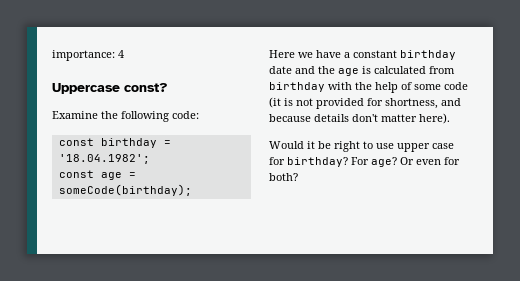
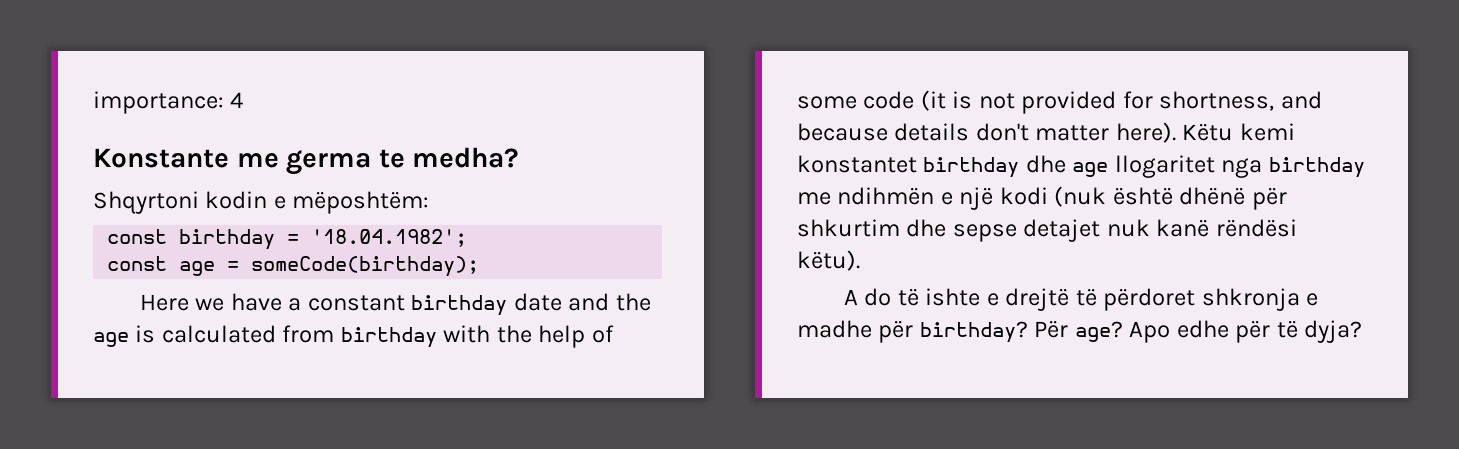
[52,83,168,94] [52,111,199,122] Uppercase const? // Examine the following code: -> [93,147,519,175] [93,191,430,214] Konstante me germa te medha? // Shqyrtoni kodin e mëposhtëm:
[269,141,454,152] [269,157,460,167] [269,173,298,181] // Would it be right to use upper case for birthday? For age? Or even for both? -> [1182,123,1295,141] [797,155,1365,178] [797,186,1287,210] [797,219,1297,242] [797,250,860,271] [843,288,1319,311] [797,320,1363,343] Këtu kemi konstantet birthday dhe age llogaritet nga birthday me ndihmën e një kodi (nuk është dhënë për shkurtim dhe sepse detajet nuk kanë rëndësi këtu). // A do të ishte e drejtë të përdoret shkronja e madhe për birthday? Për age? Apo edhe për të dyja?

